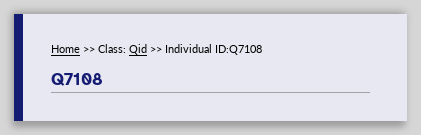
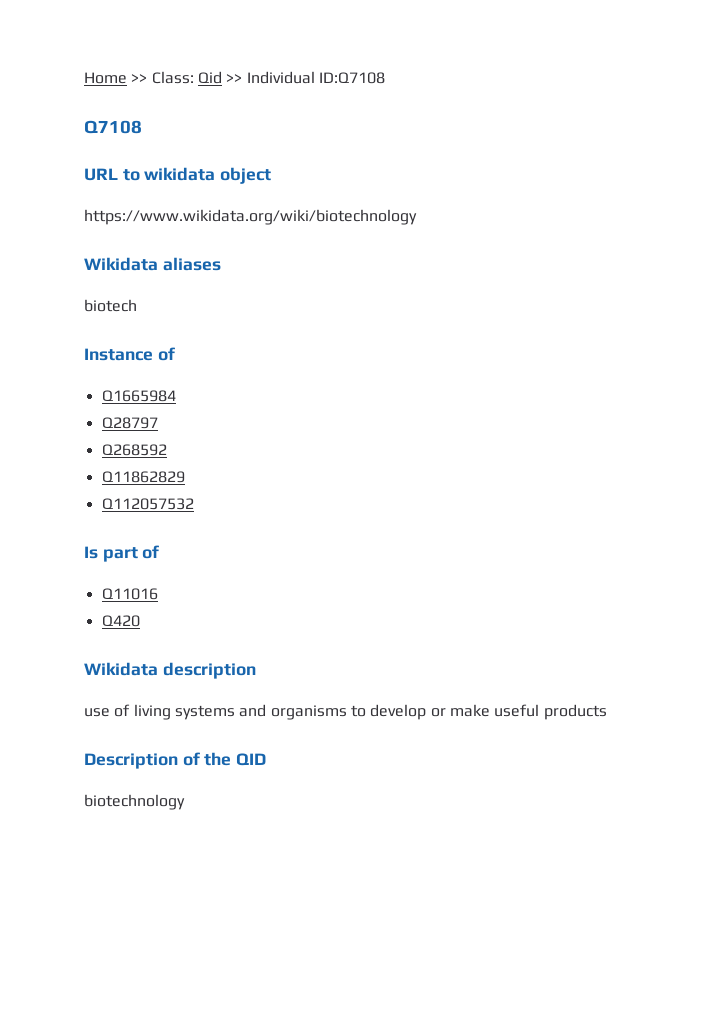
(103, 79) none -> [84,167,272,184] [84,209,417,225] [84,257,221,271] [84,299,137,312] [84,347,175,361] [101,390,176,402] [101,417,158,429] [101,444,167,456] [101,471,185,483] [101,498,194,510] [84,545,160,562] [101,588,158,600] [101,615,140,627] [84,662,256,679] [84,704,607,720] [84,752,267,769] [84,794,185,810] // URL to wikidata object // https://www.wikidata.org/wiki/biotechnology // Wikidata aliases // biotech // Instance of // Q1665984 // Q28797 // Q268592 // Q11862829 // Q112057532 // Is part of // Q11016 // Q420 // Wikidata description // use of living systems and organisms to develop or make useful products // Description of the QID // biotechnology

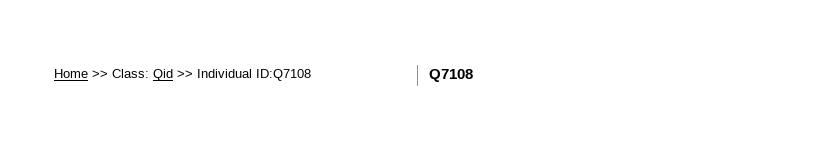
[84,167,272,184] [84,209,417,225] [84,257,221,271] [84,299,137,312] [84,347,175,361] [101,390,176,402] [101,417,158,429] [101,444,167,456] [101,471,185,483] [101,498,194,510] [84,545,160,562] [101,588,158,600] [101,615,140,627] [84,662,256,679] [84,704,607,720] [84,752,267,769] [84,794,185,810] // URL to wikidata object // https://www.wikidata.org/wiki/biotechnology // Wikidata aliases // biotech // Instance of // Q1665984 // Q28797 // Q268592 // Q11862829 // Q112057532 // Is part of // Q11016 // Q420 // Wikidata description // use of living systems and organisms to develop or make useful products // Description of the QID // biotechnology -> (473, 75) none

